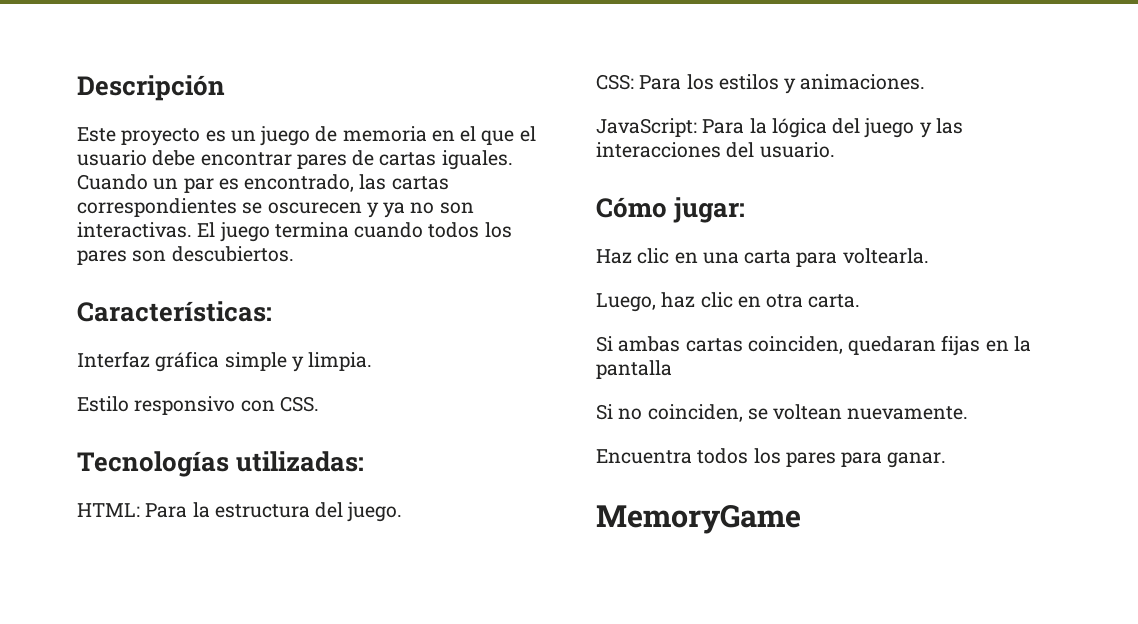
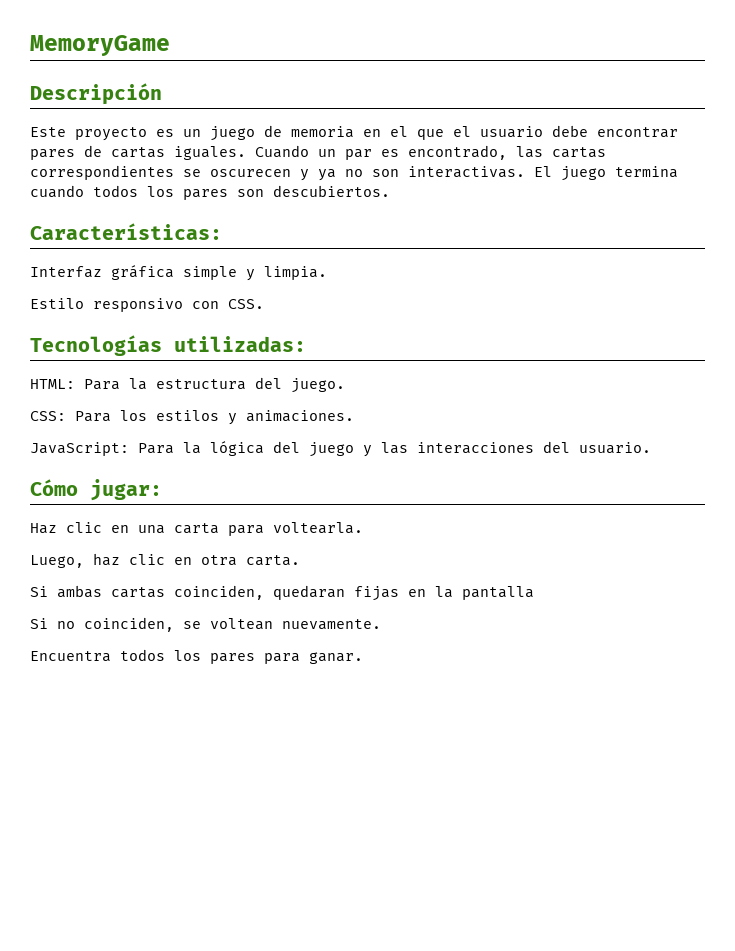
(77, 88) none -> [30,35,170,56] MemoryGame //
[596,505,801,534] // MemoryGame -> (363, 658) none

